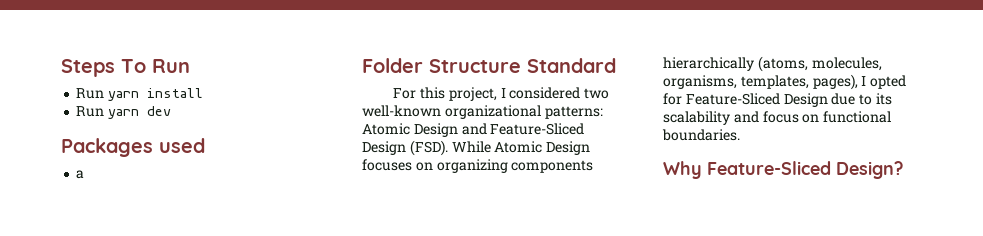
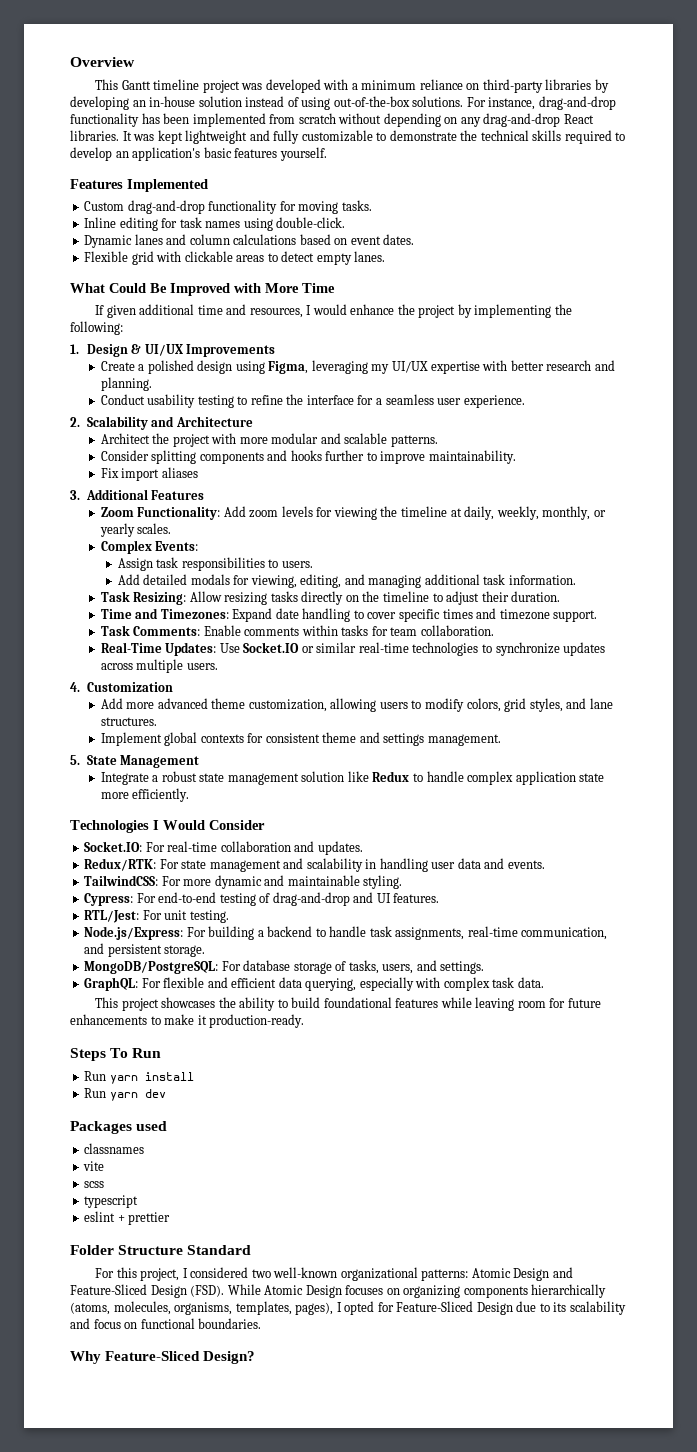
(61, 68) none -> [70,57,135,67] [95,79,609,93] [70,96,616,110] [70,113,594,127] [70,130,626,144] [70,147,327,161] [70,179,208,192] [84,200,372,214] [84,217,346,231] [84,234,415,248] [84,251,386,265] [70,283,335,296] [95,304,572,318] [70,321,123,335] [70,344,276,357] [100,360,615,374] [100,377,152,391] [100,394,525,408] [70,416,253,430] [100,433,438,447] [100,450,516,464] [100,467,198,481] [70,489,205,500] [100,506,606,520] [99,523,172,537] [100,540,199,554] [117,557,313,571] [117,574,576,588] [100,591,561,605] [100,608,598,622] [100,625,494,636] [100,642,606,656] [100,659,218,673] [70,682,173,692] [100,698,613,712] [100,717,157,726] [100,732,501,746] [70,755,200,768] [100,771,605,785] [100,788,190,802] [70,820,265,833] [84,841,363,855] [84,858,545,872] [84,875,403,889] [84,892,440,906] [84,910,229,923] [84,926,608,940] [84,943,206,957] [84,960,485,974] [84,977,544,991] [95,997,601,1011] [70,1014,305,1028] Overview // This Gantt timeline project was developed with a minimum reliance on third-party libraries by developing an in-house solution instead of using out-of-the-box solutions. For instance, drag-and-drop functionality has been implemented from scratch without depending on any drag-and-drop React libraries. It was kept lightweight and fully customizable to demonstrate the technical skills required to develop an application's basic features yourself. // Features Implemented // Custom drag-and-drop functionality for moving tasks. // Inline editing for task names using double-click. // Dynamic lanes and column calculations based on event dates. // Flexible grid with clickable areas to detect empty lanes. // What Could Be Improved with More Time // If given additional time and resources, I would enhance the project by implementing the following: // 1. Design & UI/UX Improvements // Create a polished design using Figma, leveraging my UI/UX expertise with better research and planning. // Conduct usability testing to refine the interface for a seamless user experience. // 2. Scalability and Architecture // Architect the project with more modular and scalable patterns. // Consider splitting components and hooks further to improve maintainability. // Fix import aliases // 3. Additional Features // Zoom Functionality: Add zoom levels for viewing the timeline at daily, weekly, monthly, or yearly scales. // Complex Events: // Assign task responsibilities to users. // Add detailed modals for viewing, editing, and managing additional task information. // Task Resizing: Allow resizing tasks directly on the timeline to adjust their duration. // Time and Timezones: Expand date handling to cover specific times and timezone support. // Task Comments: Enable comments within tasks for team collaboration. // Real-Time Updates: Use Socket.IO or similar real-time technologies to synchronize updates across multiple users. // 4. Customization // Add more advanced theme customization, allowing users to modify colors, grid styles, and lane structures. // Implement global contexts for consistent theme and settings management. // 5. State Management // Integrate a robust state management solution like Redux to handle complex application state more efficiently. // Technologies I Would Consider // Socket.IO: For real-time collaboration and updates. // Redux/RTK: For state management and scalability in handling user data and events. // TailwindCSS: For more dynamic and maintainable styling. // Cypress: For end-to-end testing of drag-and-drop and UI features. // RTL/Jest: For unit testing. // Node.js/Express: For building a backend to handle task assignments, real-time communication, and persistent storage. // MongoDB/PostgreSQL: For database storage of tasks, users, and settings. // GraphQL: For flexible and efficient data querying, especially with complex task data. // This project showcases the ability to build foundational features while leaving room for future enhancements to make it production-ready. //
[76,170,85,179] a -> [84,1143,145,1154] [83,1161,105,1171] [84,1181,105,1188] [84,1195,139,1208] [84,1211,171,1225] classnames // vite // scss // typescript // eslint + prettier

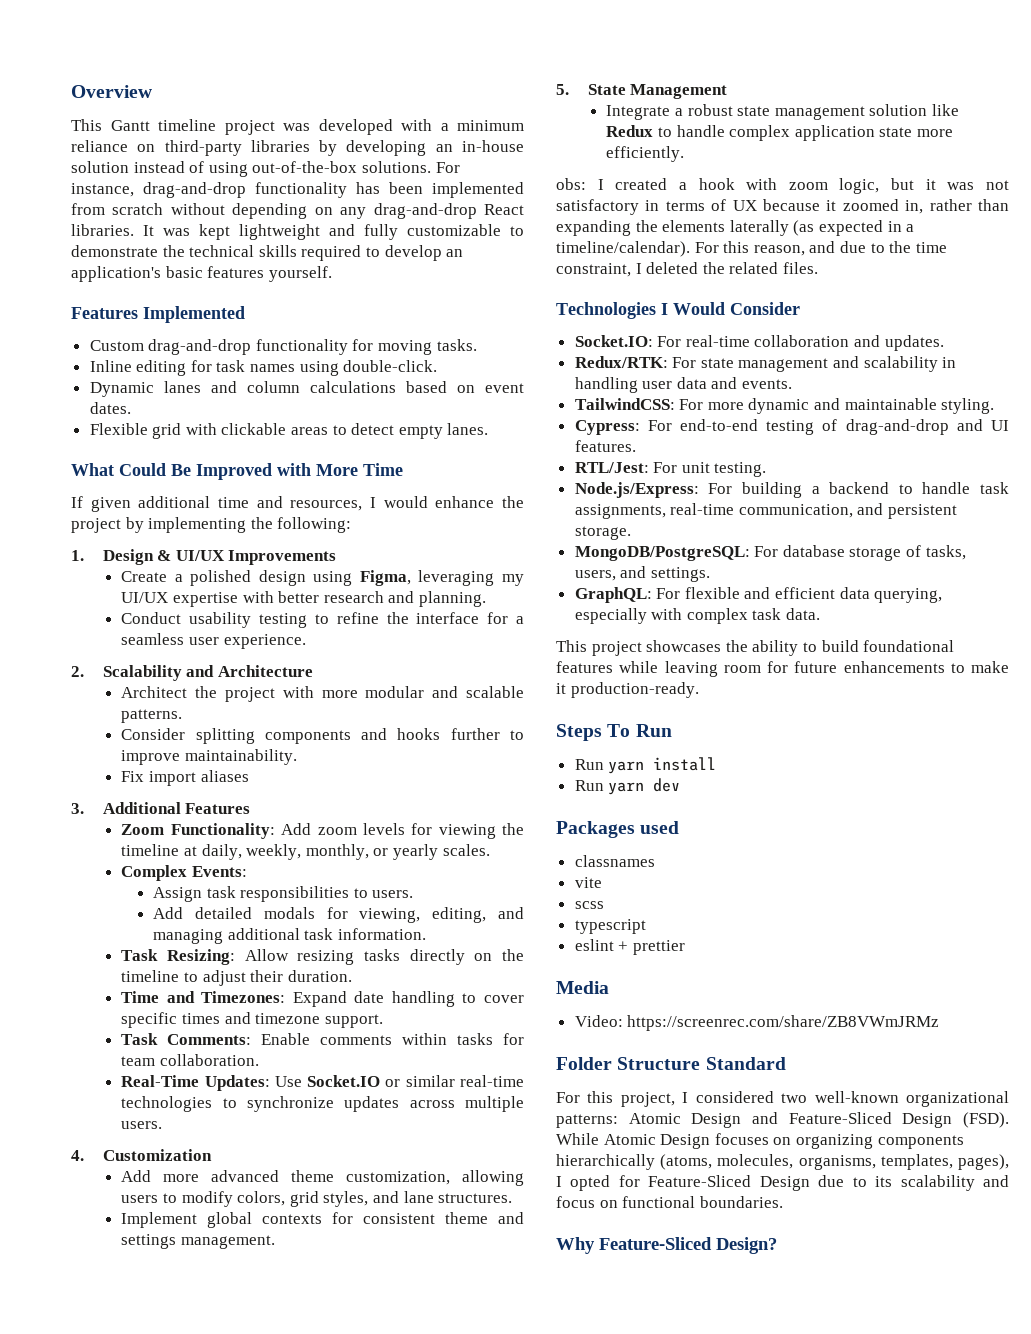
(190, 795) none -> [556,178,1009,194] [556,199,1009,215] [556,220,915,236] [556,241,947,257] [556,262,818,277] // obs: I created a hook with zoom logic, but it was not satisfactory in terms of UX because it zoomed in, rather than expanding the elements laterally (as expected in a timeline/calendar). For this reason, and due to the time constraint, I deleted the related files.
(171, 1218) none -> [556,981,609,994] [574,1015,940,1031] // Media // Video: https://screenrec.com/share/ZB8VWmJRMz

